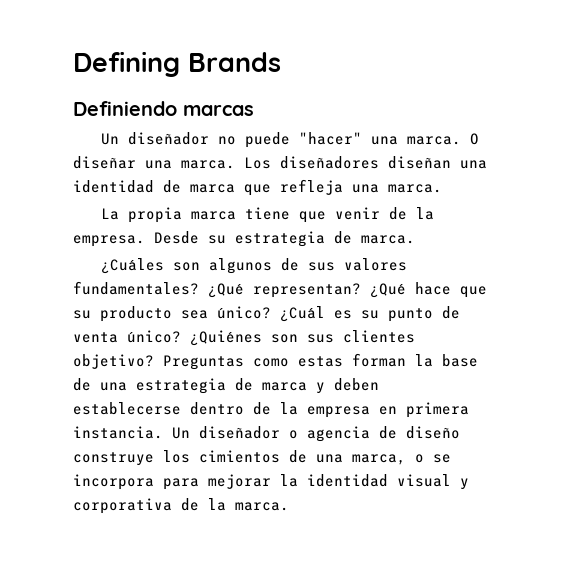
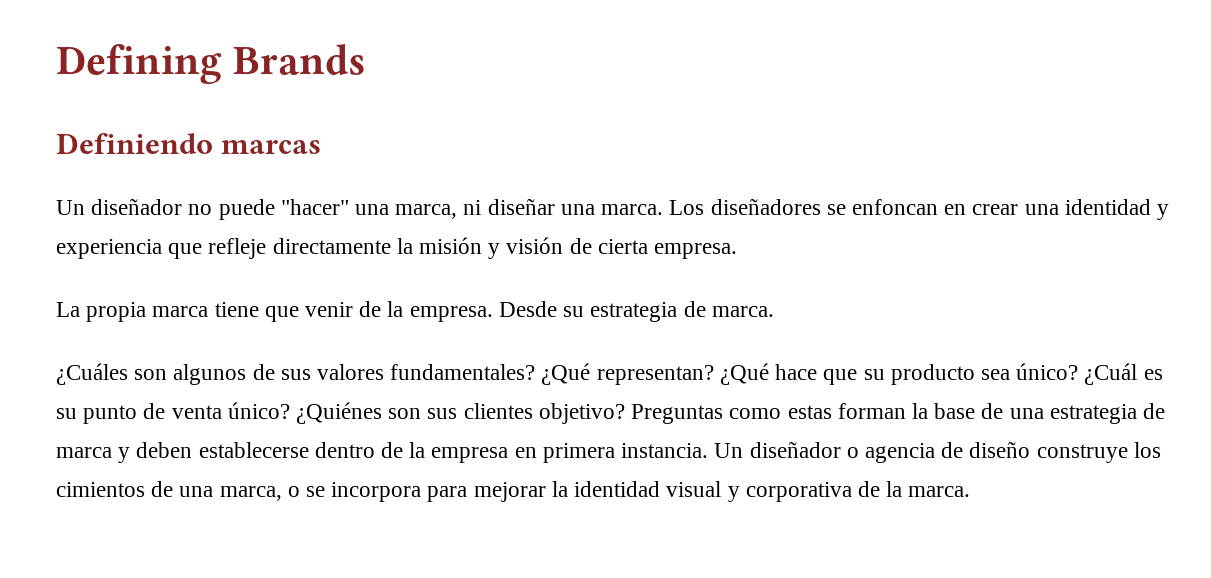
[407,133,480,145] marca. O -> [395,200,482,219] marca, ni
[388,156,487,169] [73,179,442,196] diseñan una identidad de marca que refleja una marca. -> [826,199,1169,220] [56,237,738,259] se enfoncan en crear una identidad y experiencia que refleje directamente la misión y visión de cierta empresa.

